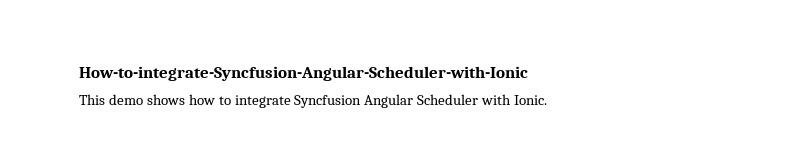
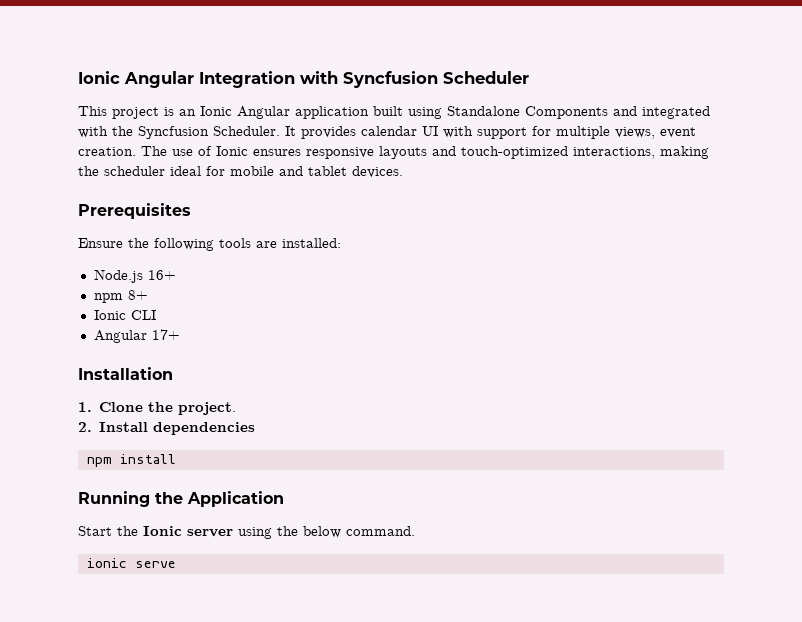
[79,66,528,81] [79,94,548,108] How-to-integrate-Syncfusion-Angular-Scheduler-with-Ionic // This demo shows how to integrate Syncfusion Angular Scheduler with Ionic. -> [78,71,529,88] [78,106,710,119] [78,126,696,139] [78,146,709,159] [78,166,403,178] [78,203,191,219] [78,238,341,251] [93,269,176,283] [93,290,148,303] [93,310,156,320] [93,329,180,343] [78,367,173,380] [78,402,237,415] [78,422,256,435] [86,454,176,467] [78,491,284,507] [78,526,415,539] [86,558,176,568] Ionic Angular Integration with Syncfusion Scheduler // This project is an Ionic Angular application built using Standalone Components and integrated with the Syncfusion Scheduler. It provides calendar UI with support for multiple views, event creation. The use of Ionic ensures responsive layouts and touch‑optimized interactions, making the scheduler ideal for mobile and tablet devices. // Prerequisites // Ensure the following tools are installed: // Node.js 16+ // npm 8+ // Ionic CLI // Angular 17+ // Installation // 1. Clone the project. // 2. Install dependencies // npm install // Running the Application // Start the Ionic server using the below command. // ionic serve

